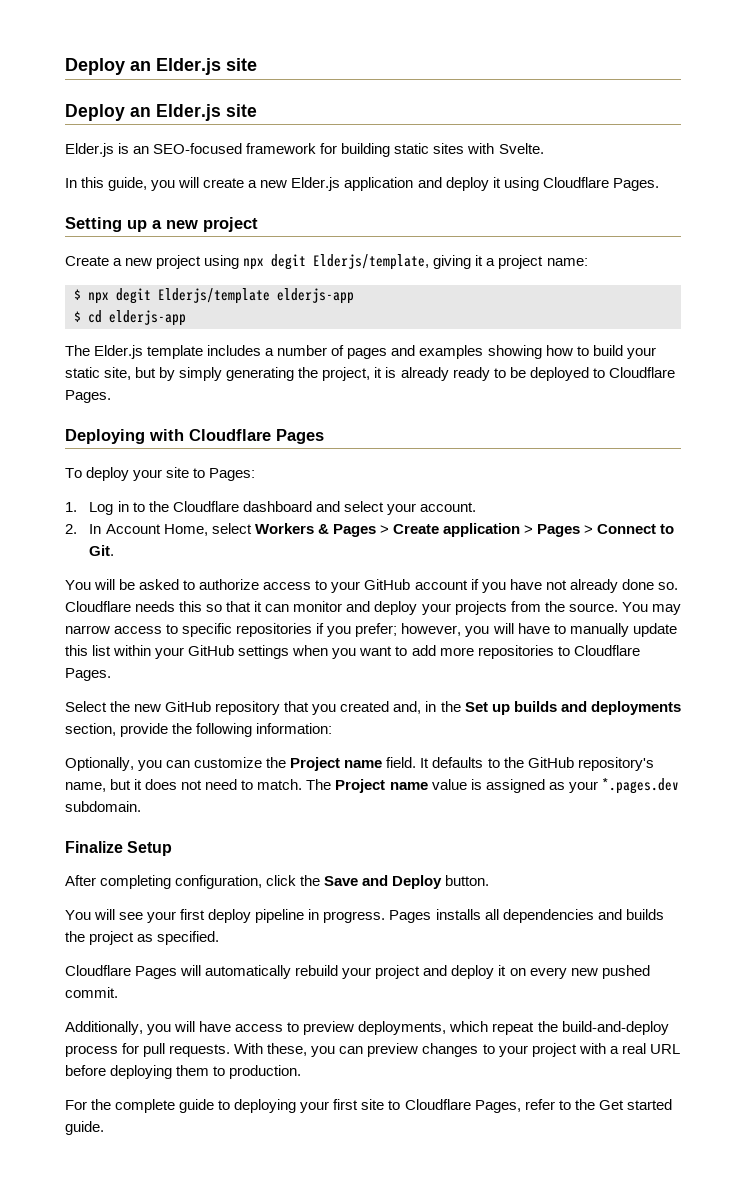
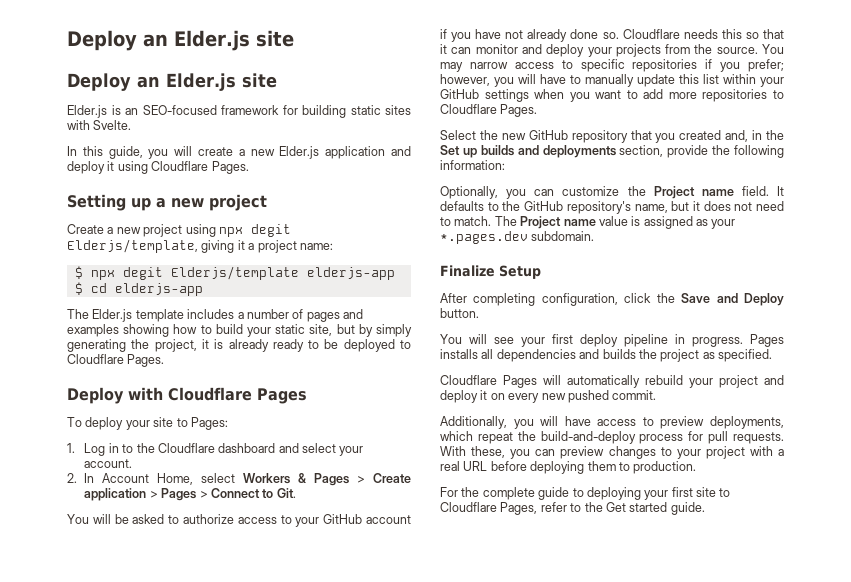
[65,429,145,444] Deploying -> [67,387,124,404] Deploy

